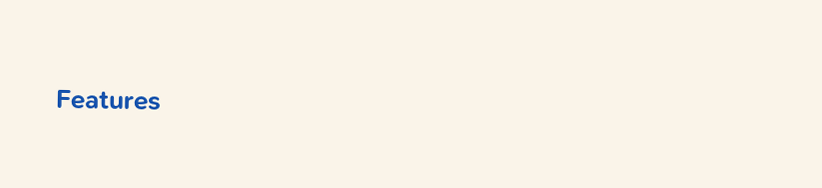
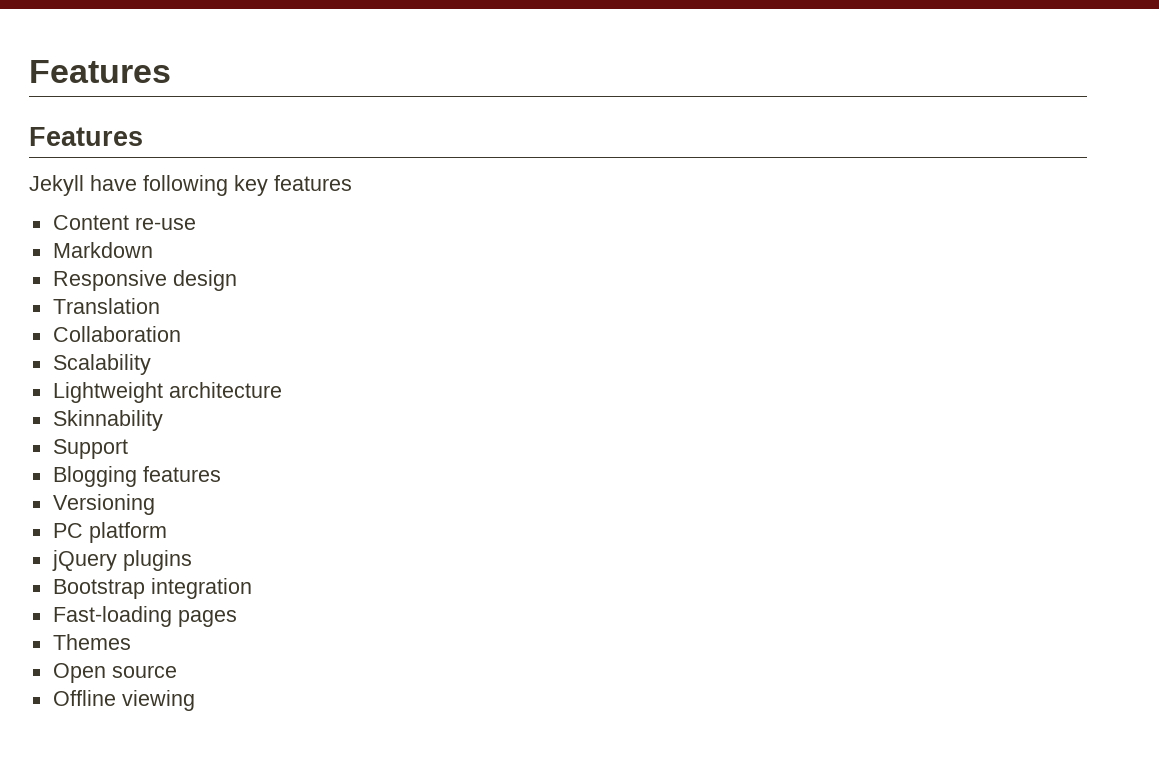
[55,89,162,111] Features -> [29,60,171,83] [29,127,143,146] [29,175,352,196] [52,215,196,230] [52,242,153,258] [52,270,237,291] [52,298,160,314] [52,326,181,342] [52,354,151,375] [52,382,282,403] [52,410,163,431] [52,439,128,459] [52,466,221,487] [52,494,155,515] [52,522,167,543] [51,550,192,571] [52,578,252,599] [52,606,237,627] [52,634,131,650] [52,663,177,683] [52,690,195,711] Features // Features // Jekyll have following key features // Content re-use // Markdown // Responsive design // Translation // Collaboration // Scalability // Lightweight architecture // Skinnability // Support // Blogging features // Versioning // PC platform // jQuery plugins // Bootstrap integration // Fast-loading pages // Themes // Open source // Offline viewing

